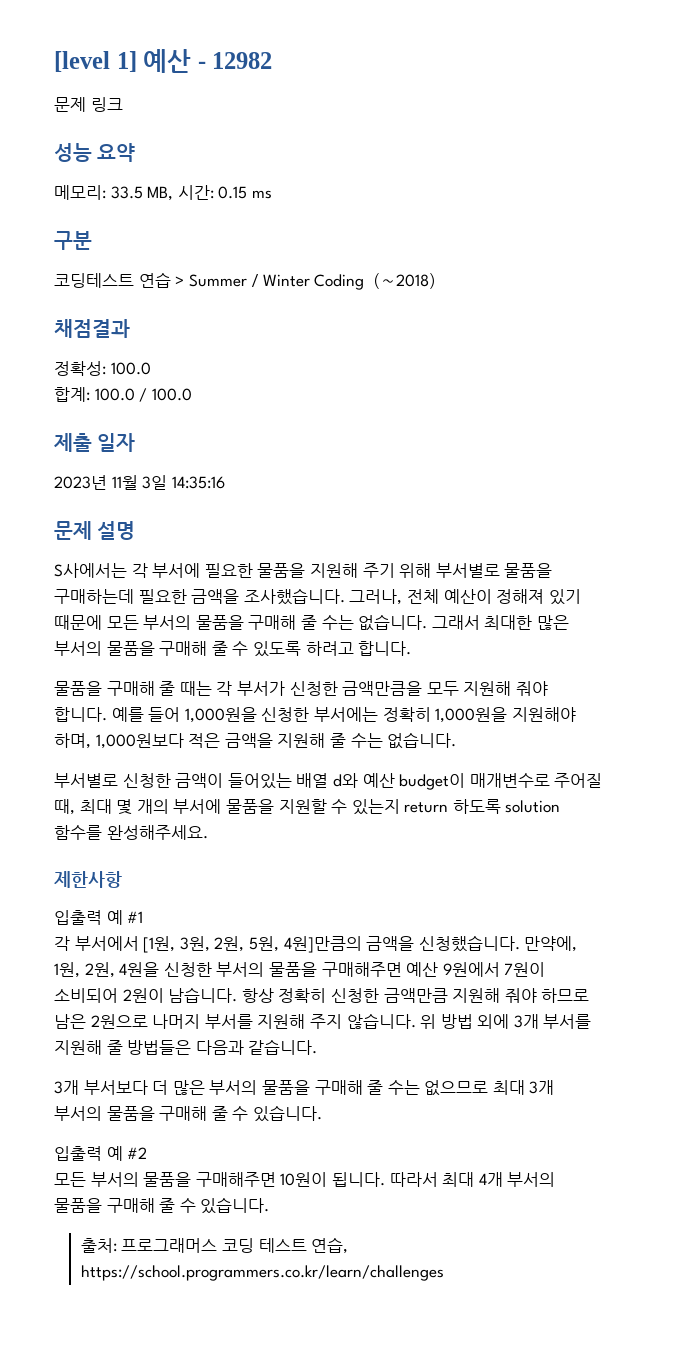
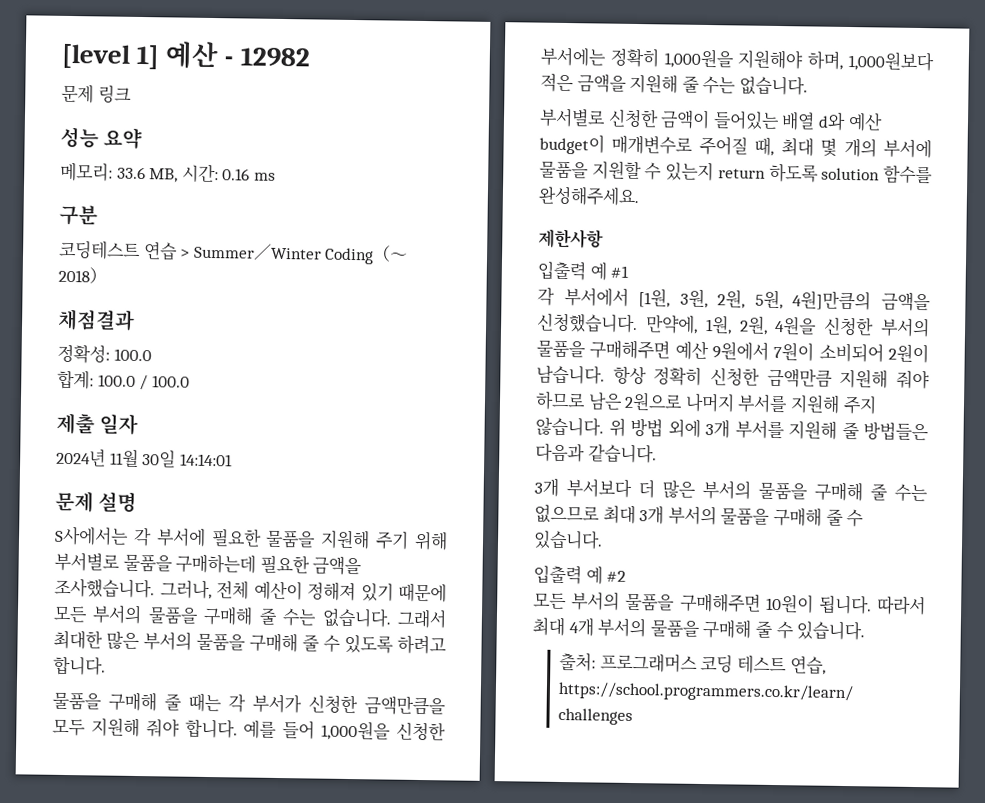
[110,186,143,199] 33.5 -> [116,166,146,180] 33.6
[218,186,248,199] 0.15 -> [222,168,251,181] 0.16
[54,475,225,490] 2023년 11월 3일 14:35:16 -> [56,448,233,468] 2024년 11월 30일 14:14:01

